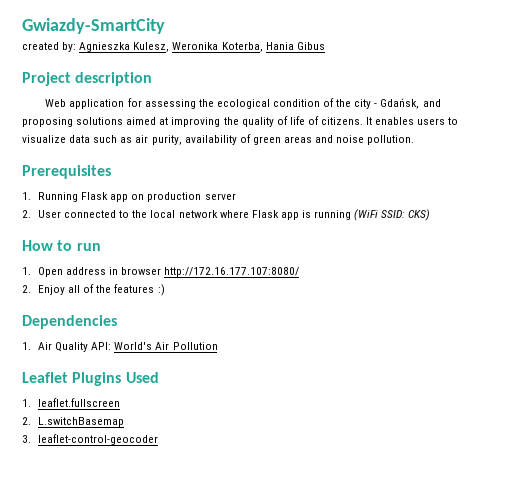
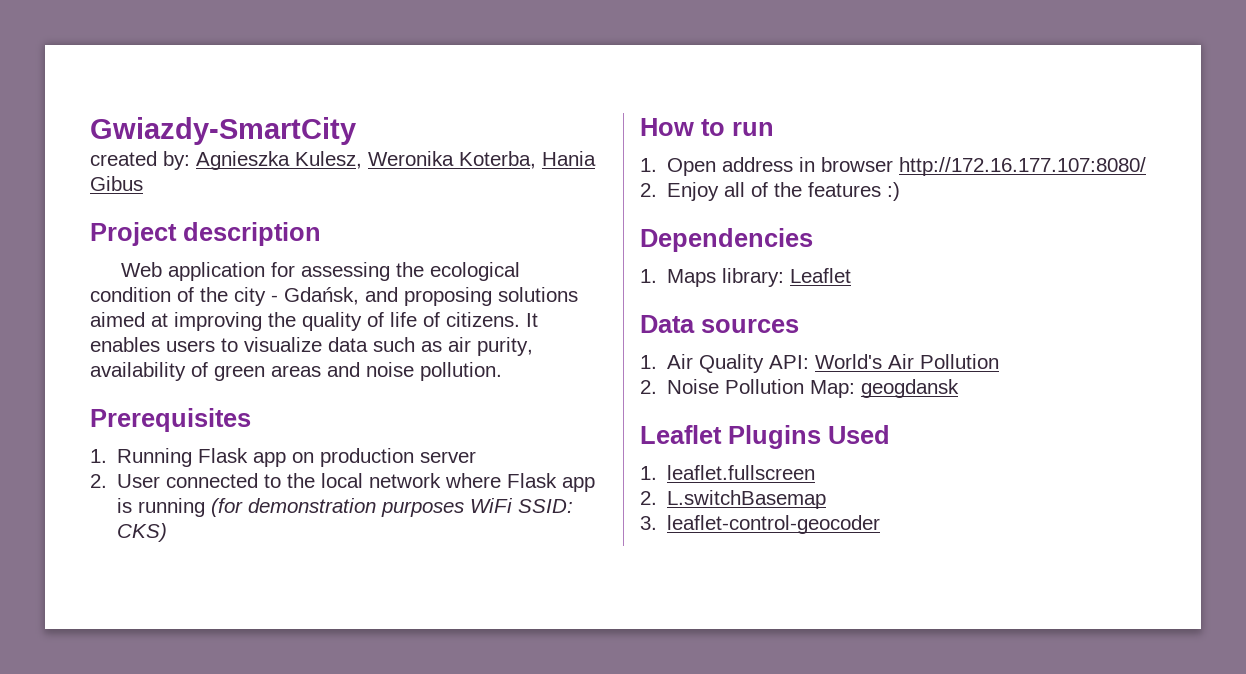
[354,209,379,221] (WiFi -> [211,498,514,517] (for demonstration purposes WiFi
(117, 322) none -> [640,268,852,287] [640,315,799,333] // 1. Maps library: Leaflet // Data sources
(218, 346) none -> [640,379,960,398] // 2. Noise Pollution Map: geogdansk

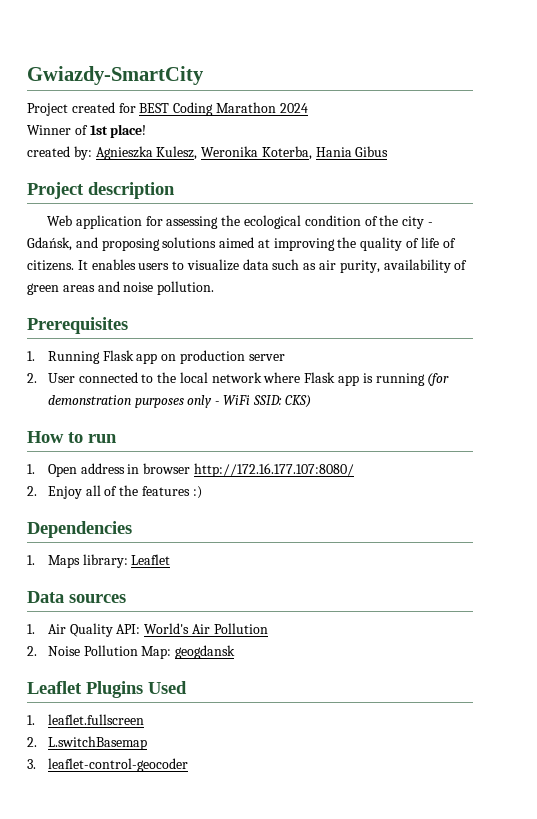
(356, 131) none -> [27,102,308,116] [27,124,147,138] // Project created for BEST Coding Marathon 2024 // Winner of 1st place!
(465, 509) none -> [187,395,220,408] only -

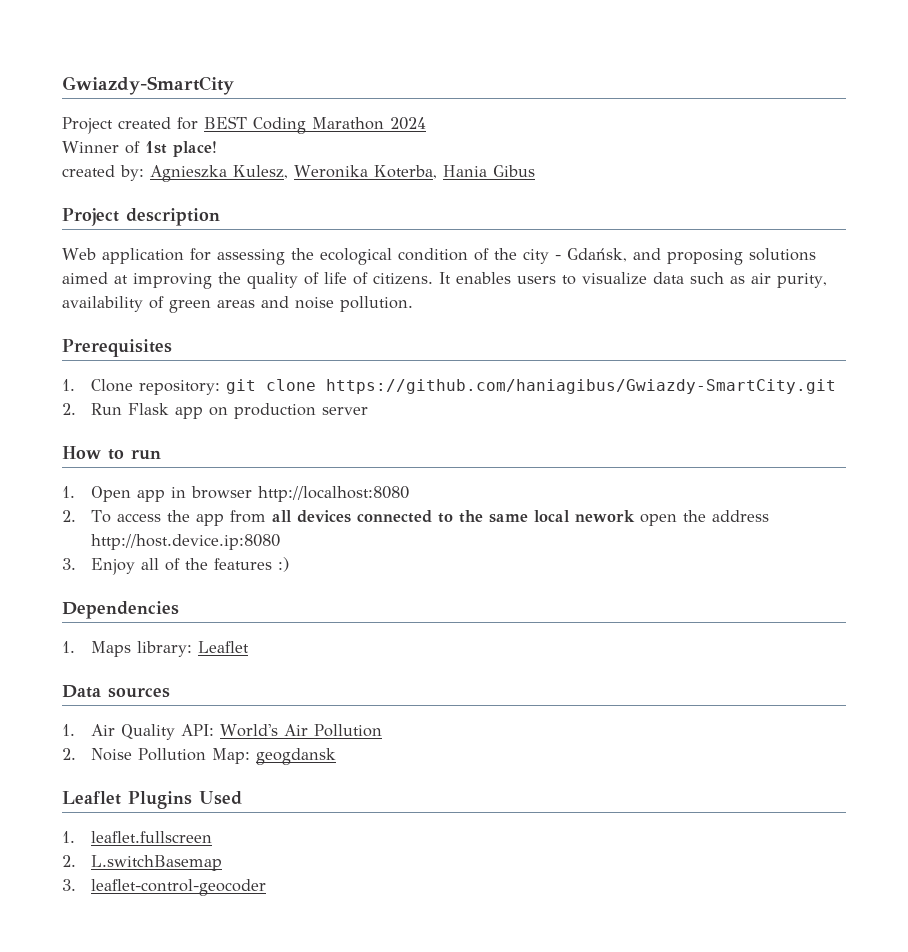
[47,351,100,364] Running -> [91,379,837,395] [62,403,123,415] Clone repository: git clone https://github.com/haniagibus/Gwiazdy-SmartCity.git // 2. Run
[27,372,450,386] [47,395,312,408] // 2. User connected to the local network where Flask app is running (for demonstration purposes only - WiFi SSID: CKS) -> (369, 411) none
[80,463,125,474] address -> [137,490,166,502] app
[193,463,354,477] [27,486,37,496] http://172.16.177.107:8080/ // 2. -> [258,486,410,502] [62,510,770,526] [91,534,281,550] [62,558,76,570] http://localhost:8080 // 2. To access the app from all devices connected to the same local nework open the address http://host.device.ip:8080 // 3.

